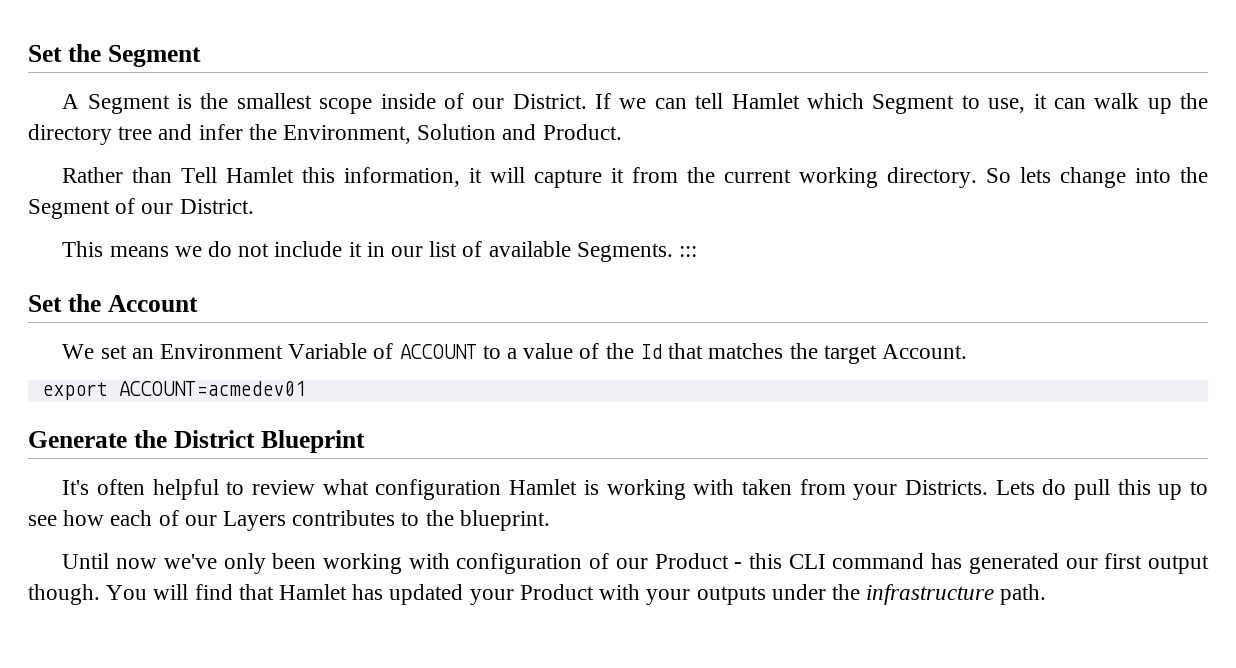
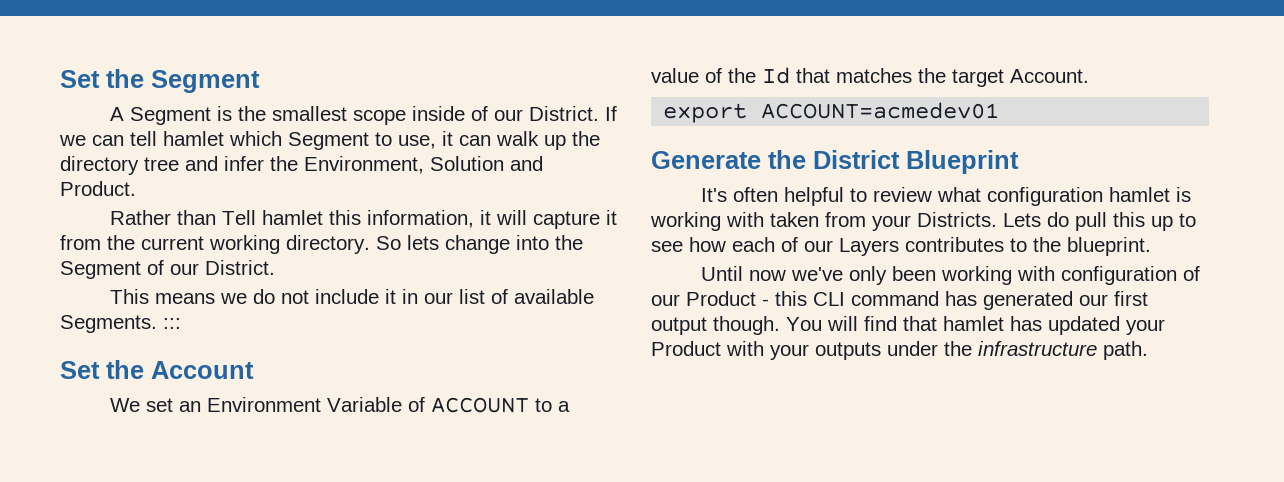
[731,93,800,109] Hamlet -> [163,131,224,146] hamlet
[226,167,295,183] Hamlet -> [261,210,323,225] hamlet
[509,479,578,495] Hamlet -> [1108,187,1170,202] hamlet
[279,584,348,600] Hamlet -> [943,316,1004,331] hamlet

